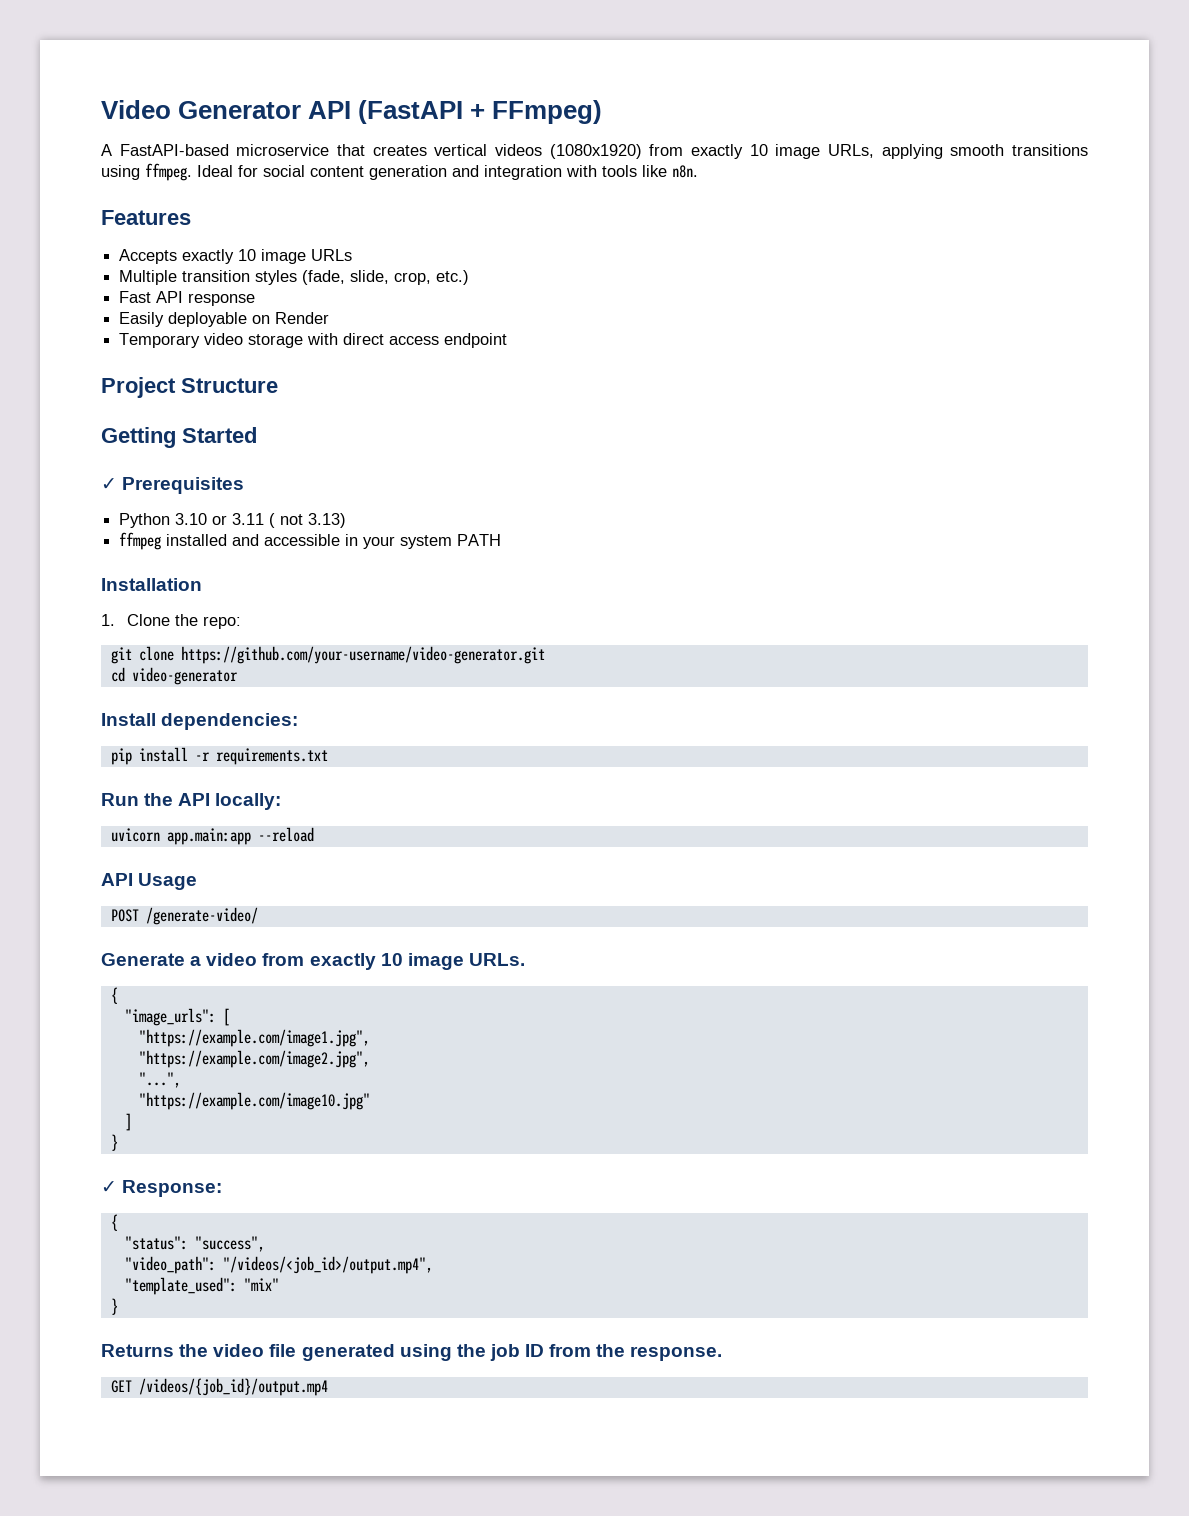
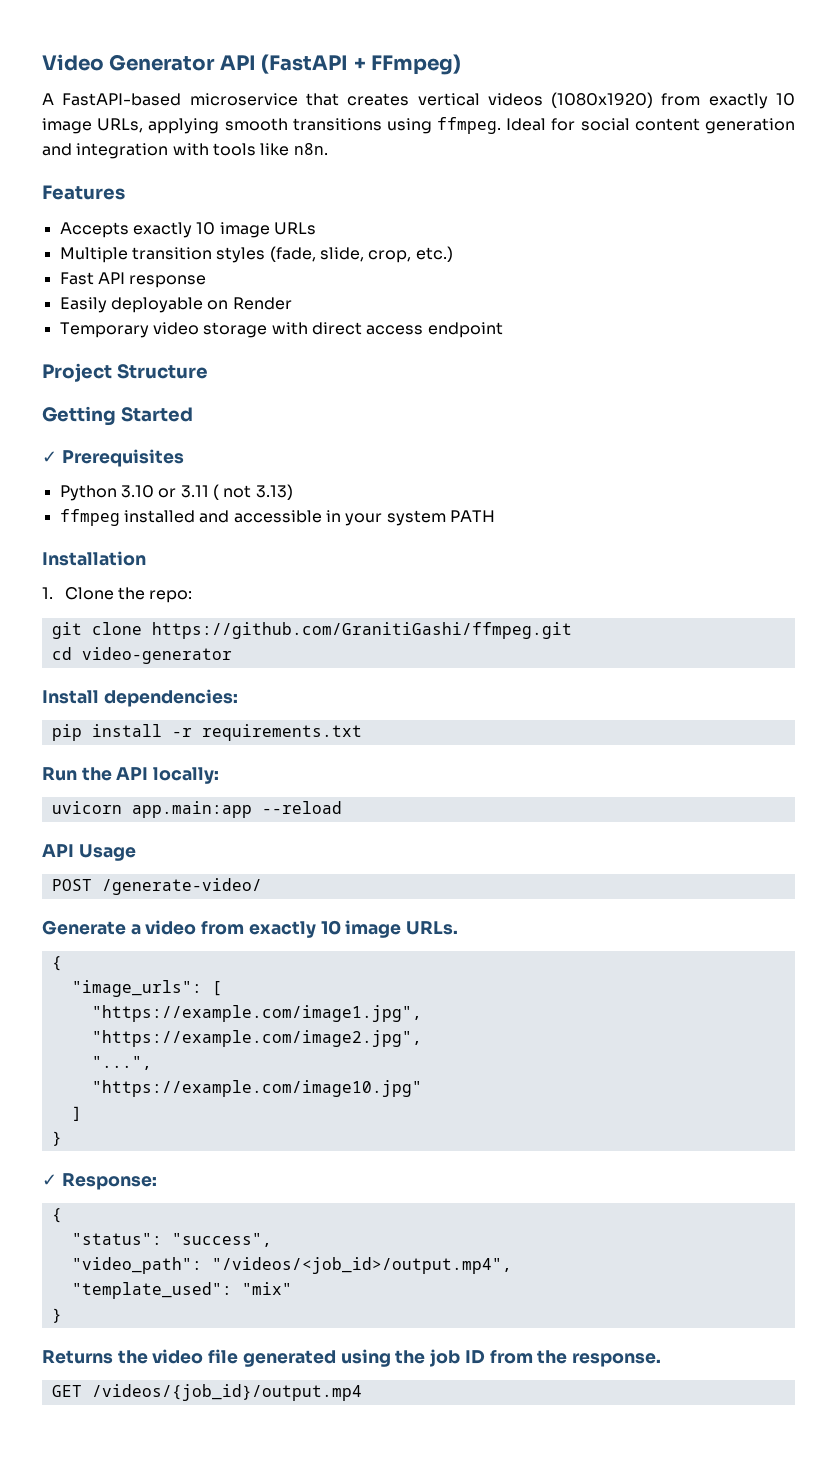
[180,646,545,664] https://github.com/your-username/video-generator.git -> [151,622,572,639] https://github.com/GranitiGashi/ffmpeg.git

